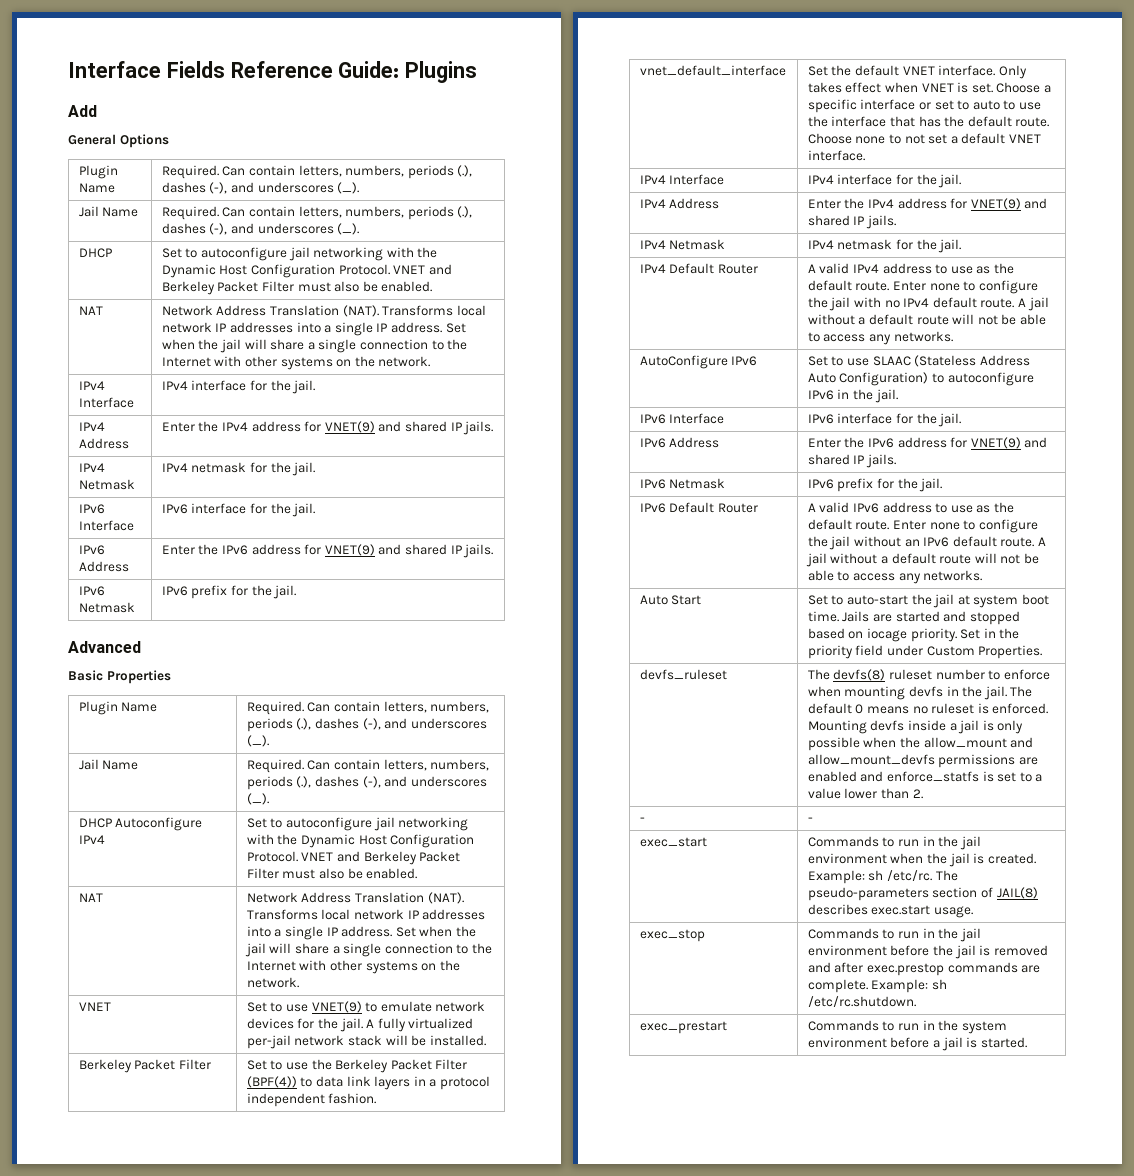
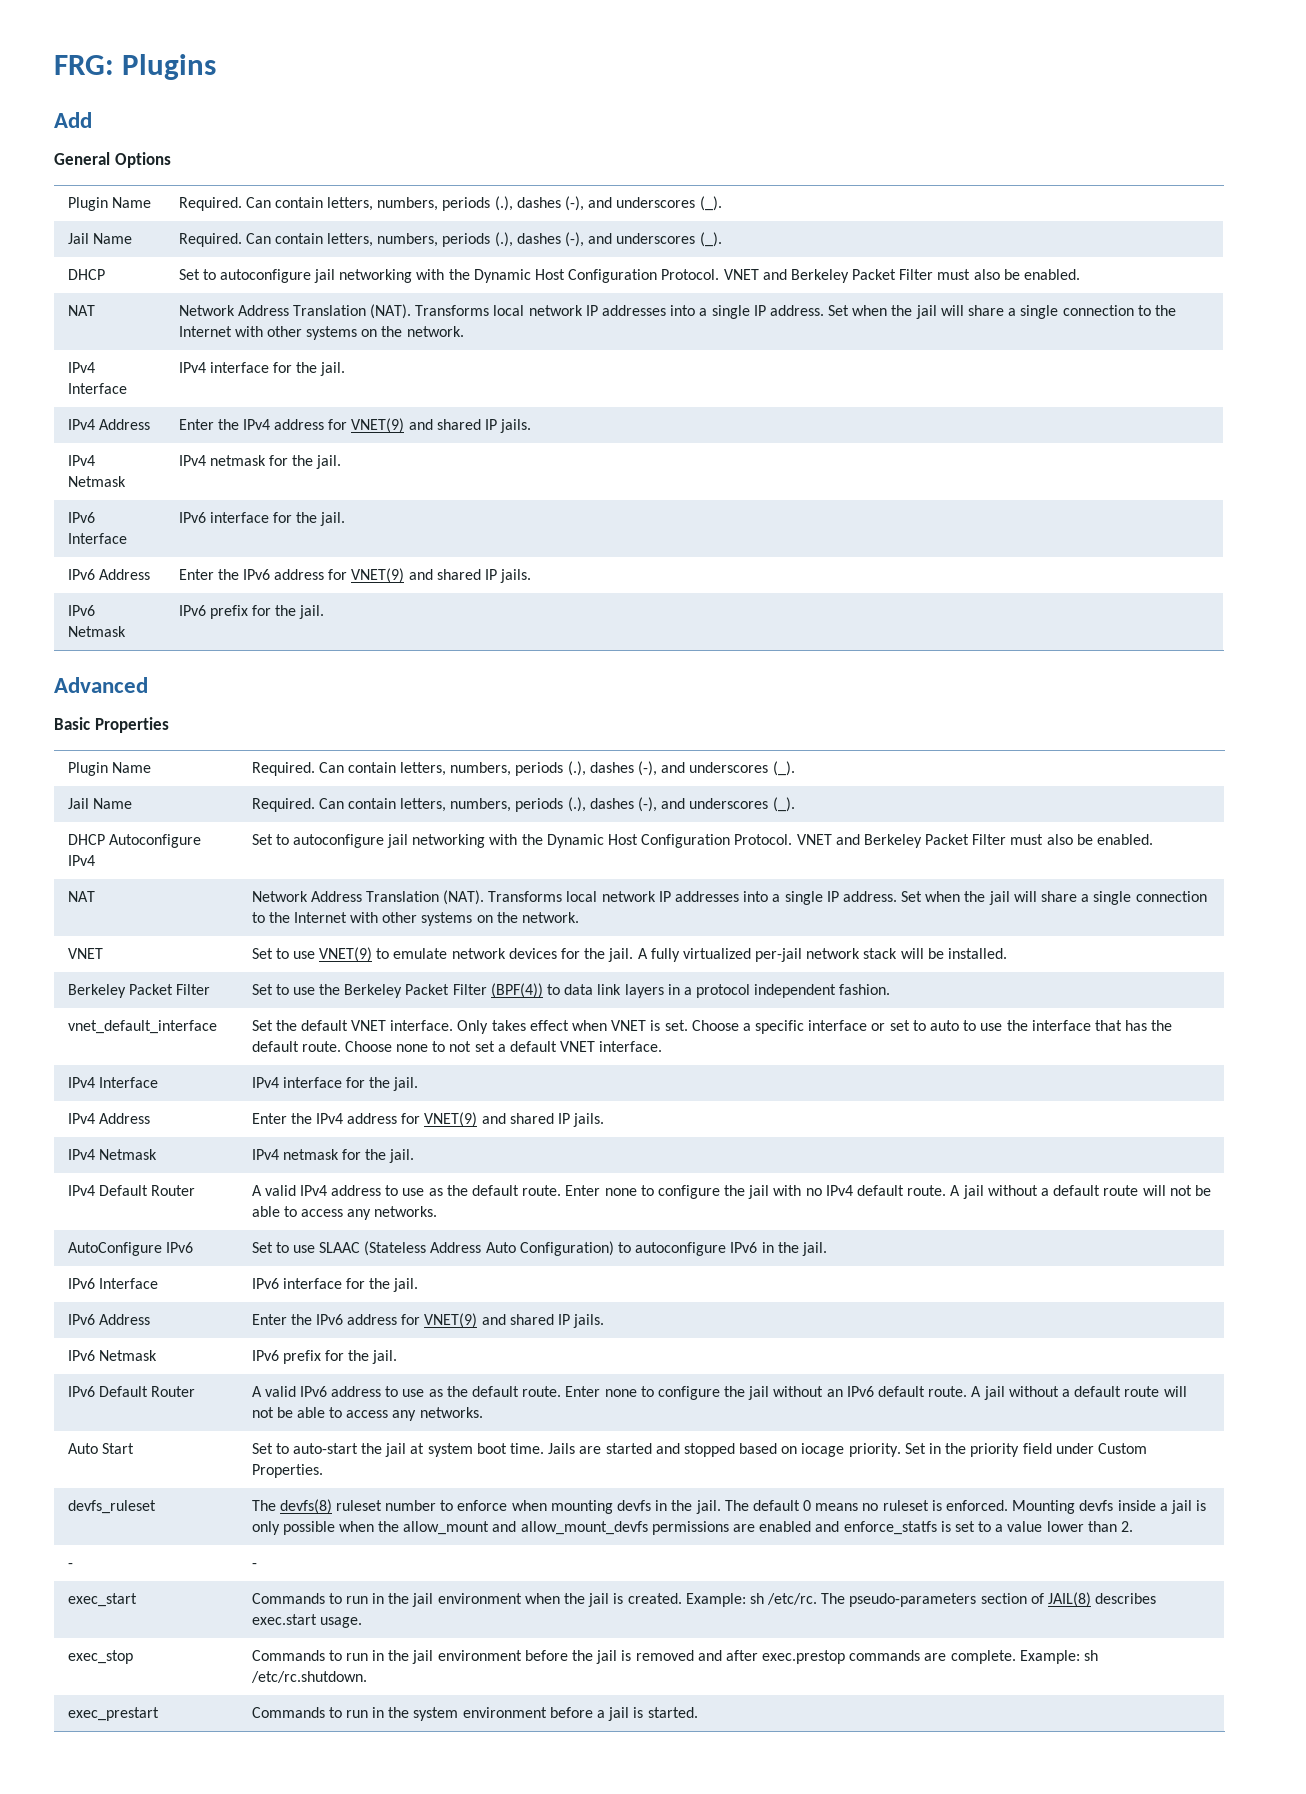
[68,61,400,78] Interface Fields Reference Guide: -> [54,55,114,75] FRG:

